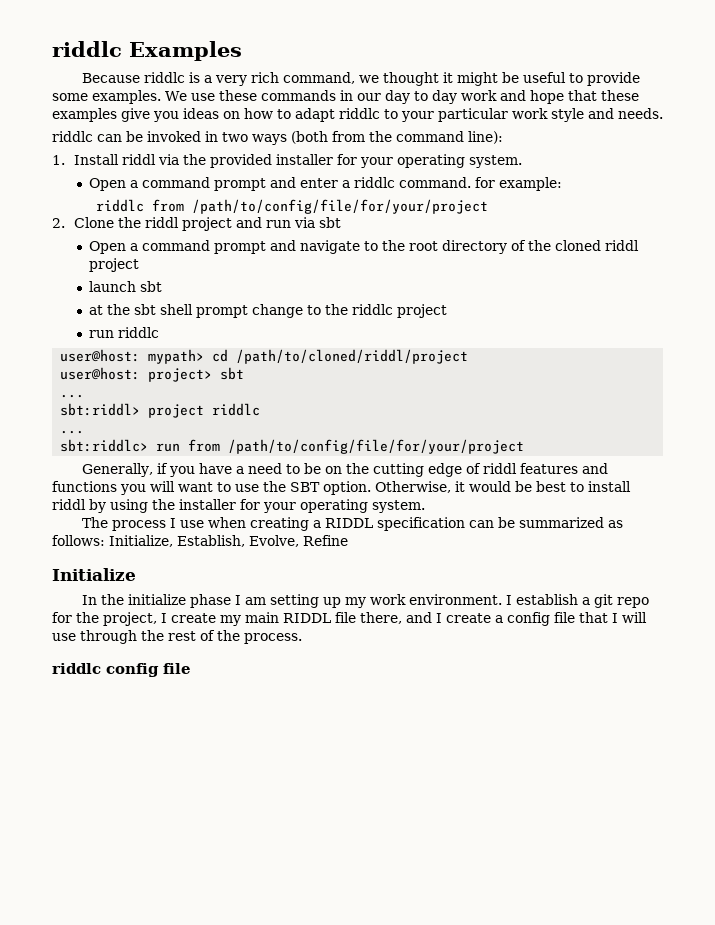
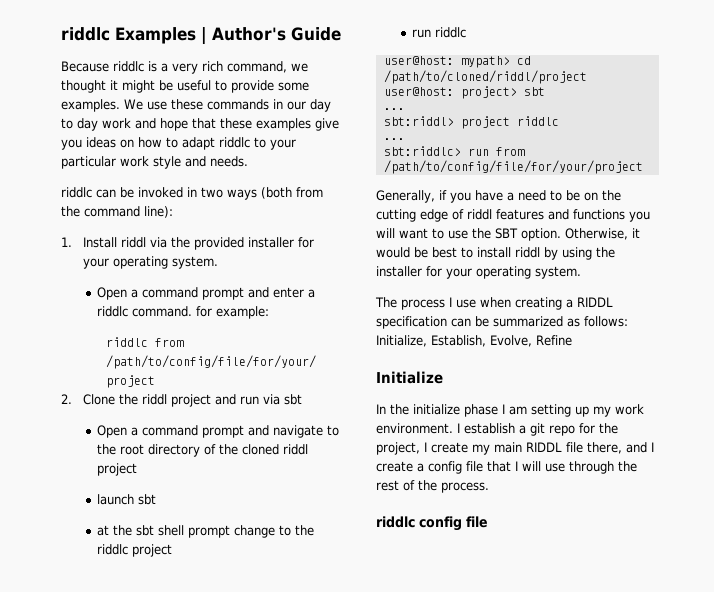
(242, 51) none -> [201,27,341,45] | Author's Guide

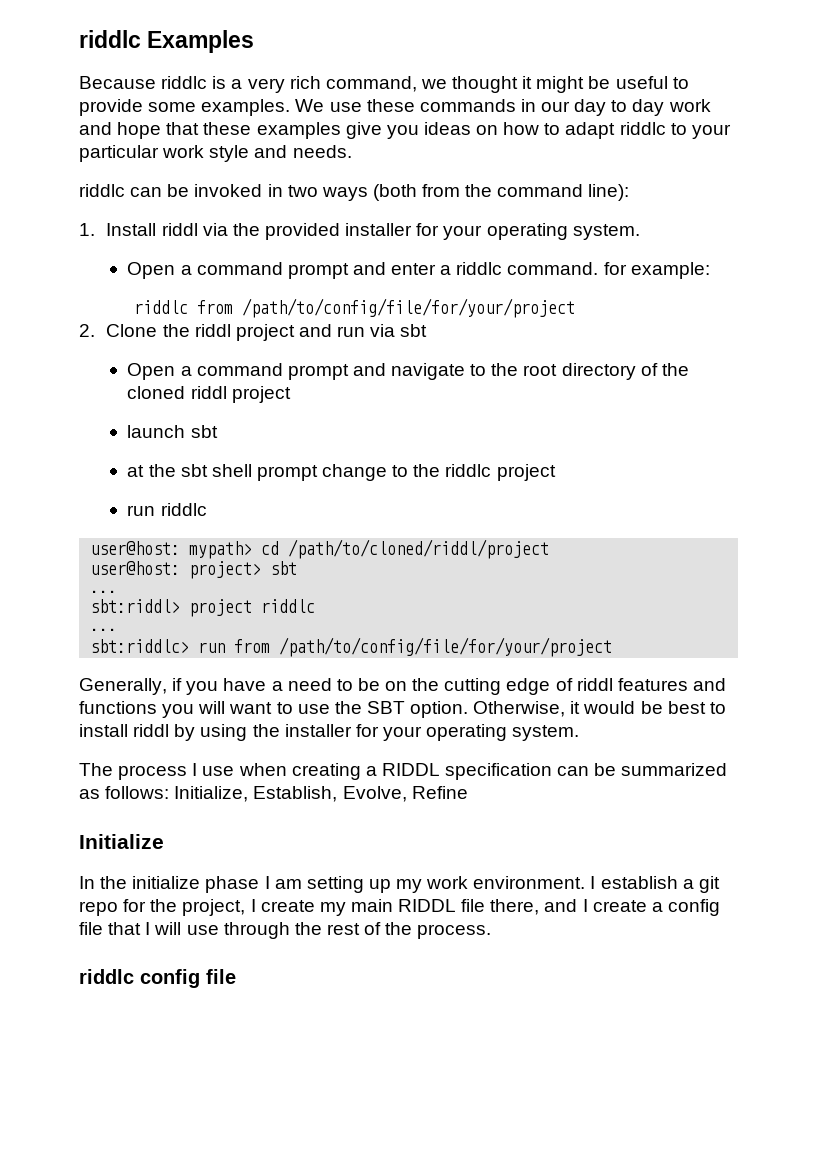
[201,27,341,45] | Author's Guide -> (255, 41) none

